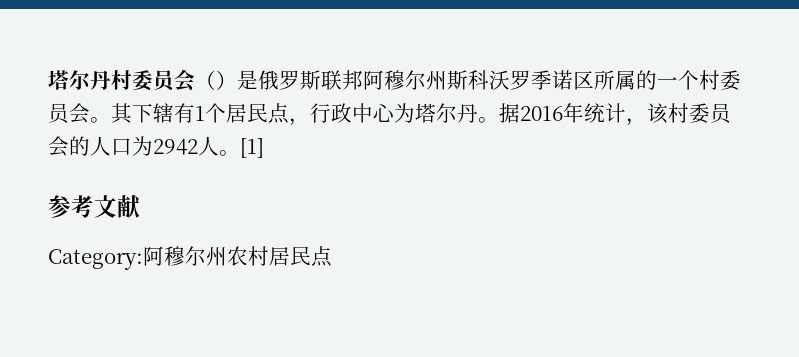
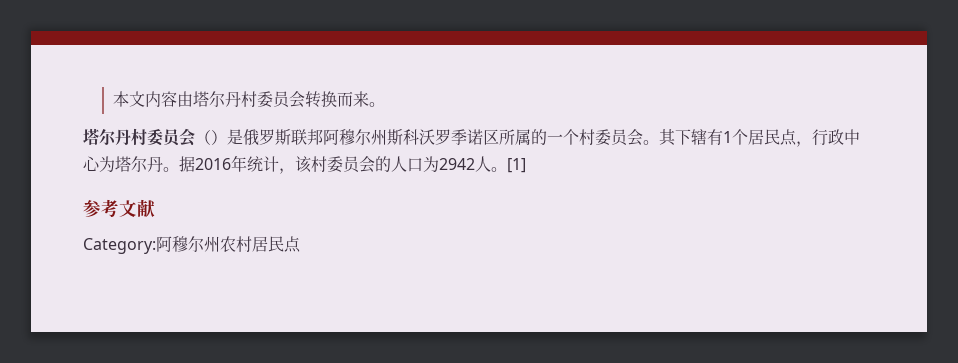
(48, 80) none -> [113,91,386,108] 本文内容由塔尔丹村委员会转换而来。 //

